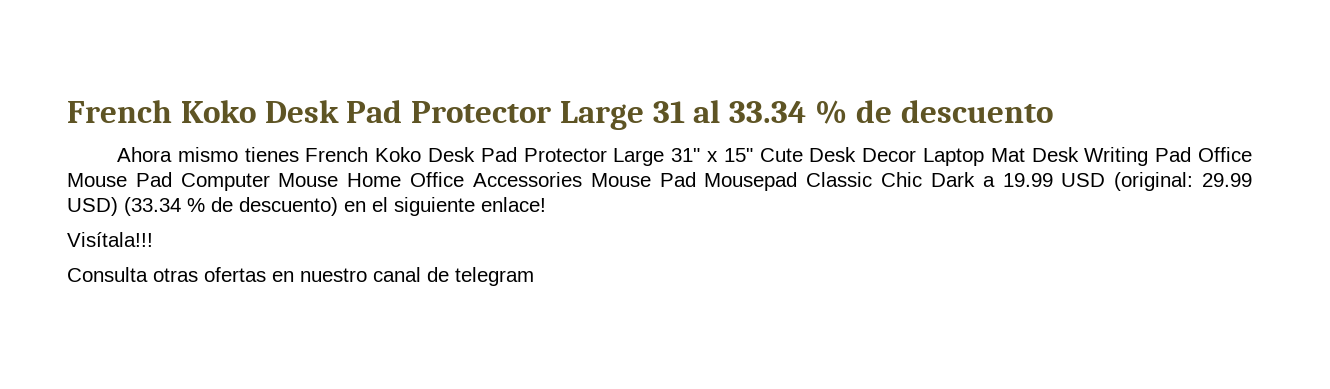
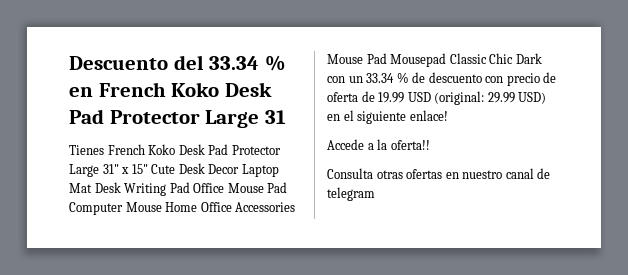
(67, 111) none -> [69,55,286,71] [69,87,93,97] Descuento del 33.34 % en
[693,100,1053,124] [117,147,299,162] al 33.34 % de descuento // Ahora mismo tienes -> [69,145,104,155] // Tienes
[982,176,995,187] a -> [327,72,557,86] [327,91,375,102] con un 33.34 % de descuento con precio de oferta de
[124,197,338,216] (33.34 % de descuento) -> (547, 98) none
[67,232,153,247] Visítala!!! -> [327,139,430,150] Accede a la oferta!!

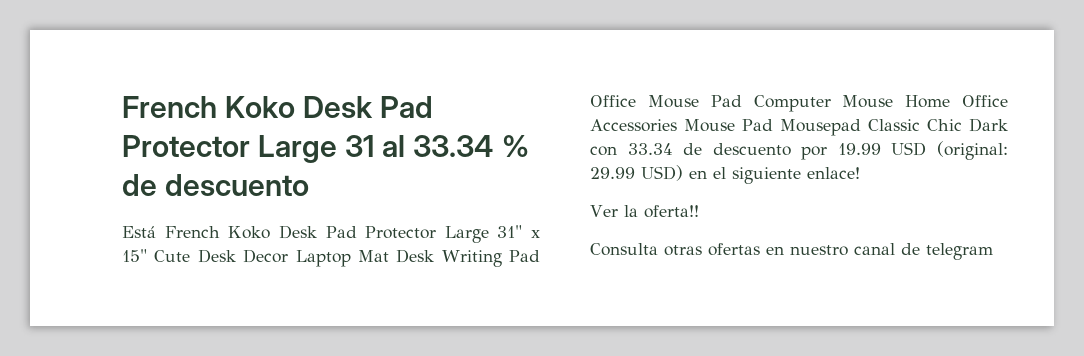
[69,55,286,71] [69,87,93,97] Descuento del 33.34 % en -> (122, 107) none
[69,145,104,155] // Tienes -> [382,135,529,157] [122,174,310,196] [122,226,156,238] al 33.34 % de descuento // Está
[348,72,557,86] [327,91,375,102] un 33.34 % de descuento con precio de oferta de -> [627,143,828,160] 33.34 de descuento por
[327,139,374,150] Accede a -> [590,205,618,217] Ver

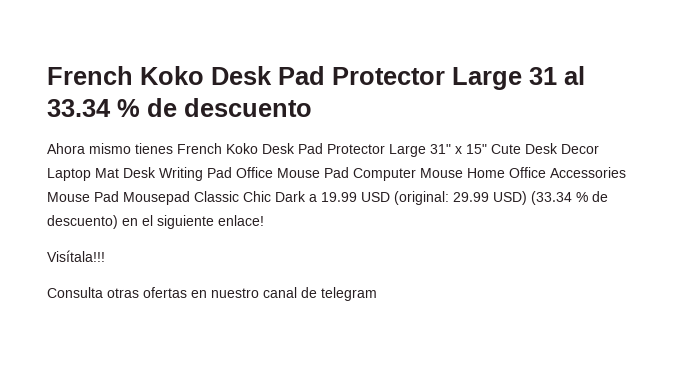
[122,226,156,238] Está -> [47,143,173,154] Ahora mismo tienes
[590,143,828,160] con 33.34 de descuento por -> [309,194,317,202] a
(683, 173) none -> [531,191,608,205] [47,215,118,229] (33.34 % de descuento)
[590,205,699,218] Ver la oferta!! -> [47,250,105,262] Visítala!!!

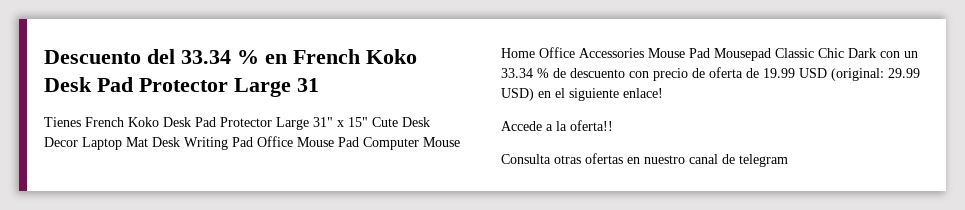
(47, 75) none -> [44,49,287,64] Descuento del 33.34 % en
[564,66,585,85] [47,98,312,117] [47,143,173,154] al 33.34 % de descuento // Ahora mismo tienes -> [44,117,81,127] // Tienes
[309,194,317,202] a -> [880,51,918,58] [501,67,759,81] con un 33.34 % de descuento con precio de oferta de
[531,191,608,205] [47,215,118,229] (33.34 % de descuento) -> (534, 94) none
[47,250,105,262] Visítala!!! -> [501,120,613,131] Accede a la oferta!!

